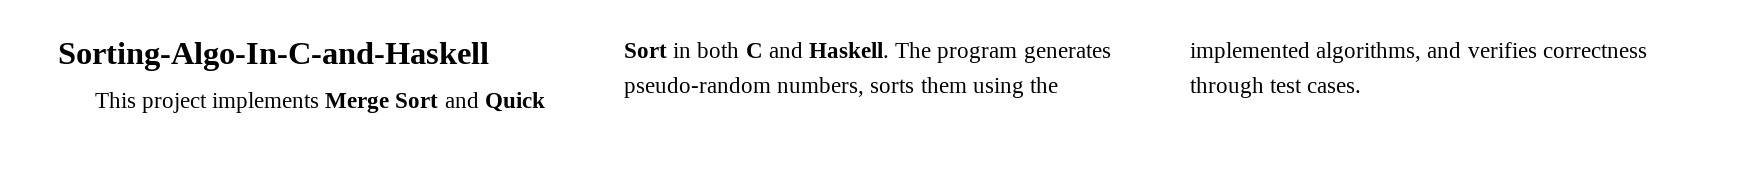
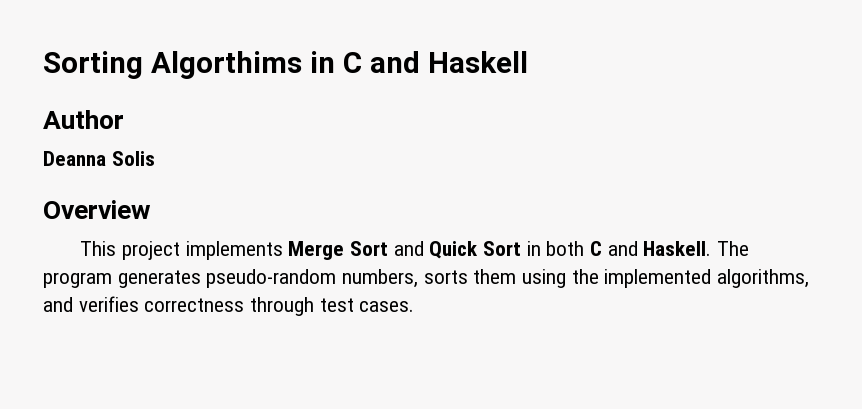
[58,42,489,71] Sorting-Algo-In-C-and-Haskell -> [43,51,528,79] [43,110,124,129] [43,151,155,166] [43,200,151,219] Sorting Algorthims in C and Haskell // Author // Deanna Solis // Overview

